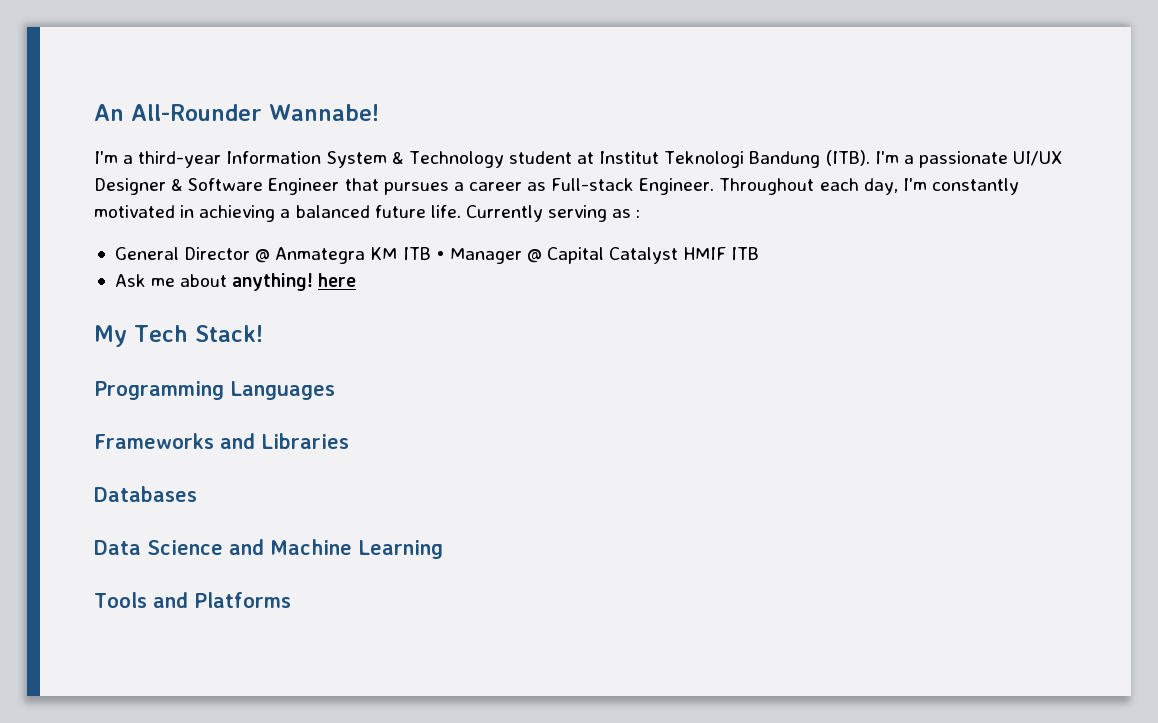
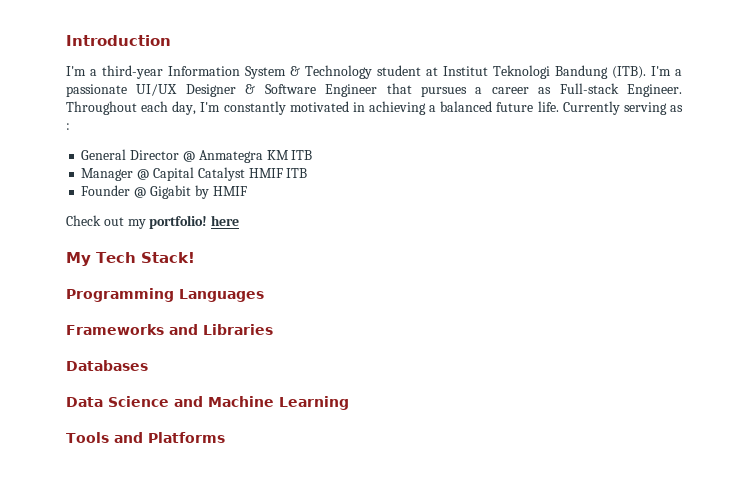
[94,104,379,121] An All-Rounder Wannabe! -> [66,35,171,46] Introduction
[435,251,445,260] • -> (313, 155) //
[114,273,314,291] Ask me about anything! -> [81,185,247,199] [66,215,208,229] Founder @ Gigabit by HMIF // Check out my portfolio!

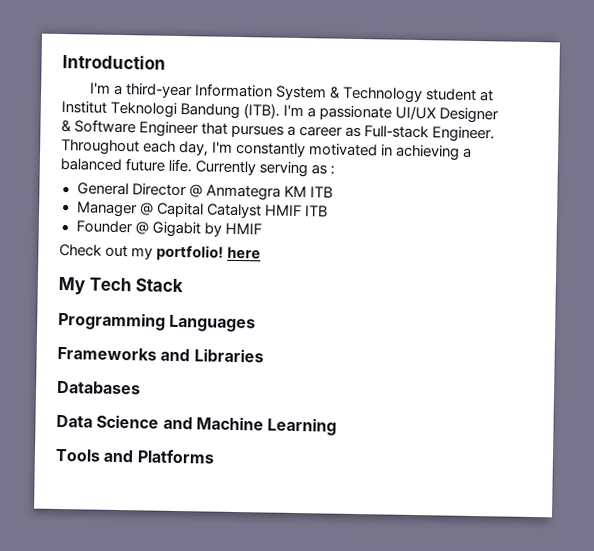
[140,252,195,263] Stack! -> [135,278,184,293] Stack

